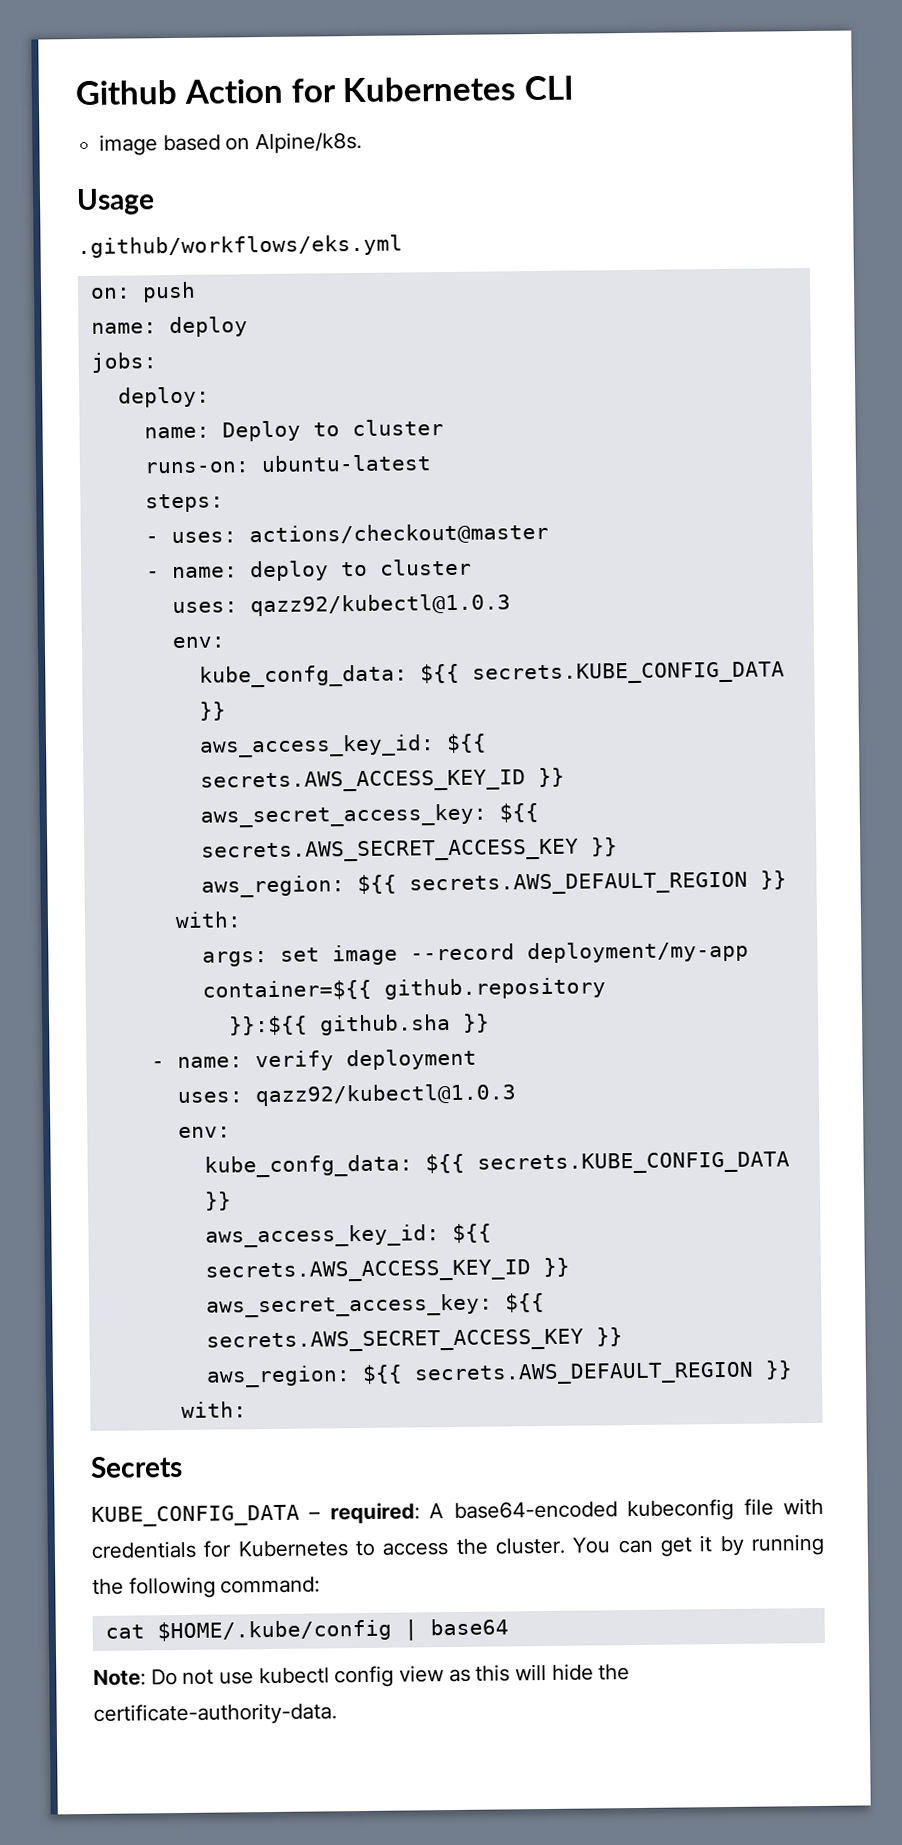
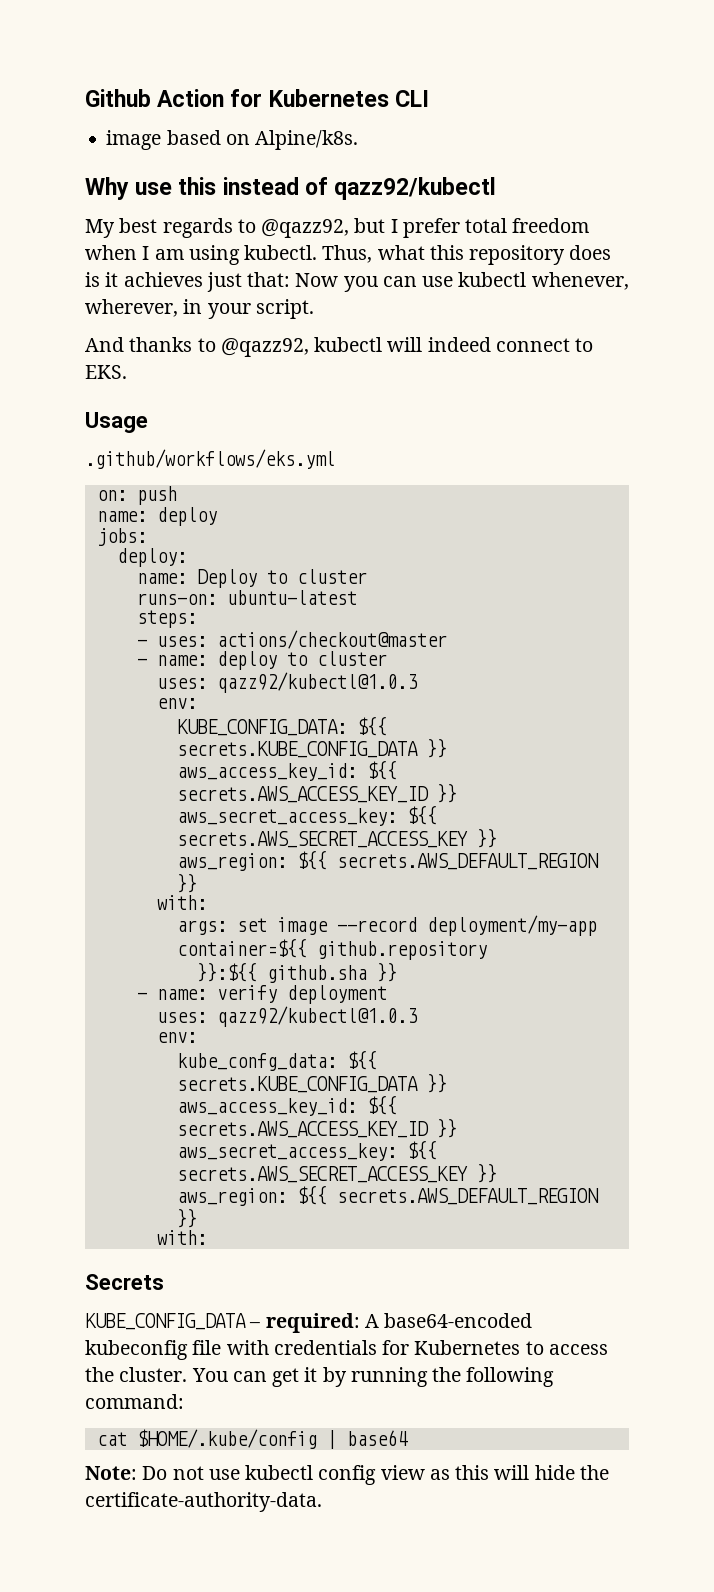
(363, 143) none -> [85,177,497,200] [85,218,590,238] [85,245,612,265] [85,272,629,292] [85,299,314,319] [85,337,594,357] [85,365,127,379] // Why use this instead of qazz92/kubectl // My best regards to @qazz92, but I prefer total freedom when I am using kubectl. Thus, what this repository does is it achieves just that: Now you can use kubectl whenever, wherever, in your script. // And thanks to @qazz92, kubectl will indeed connect to EKS.
[198,664,408,688] kube_confg_data: -> [176,719,347,736] KUBE_CONFIG_DATA:

